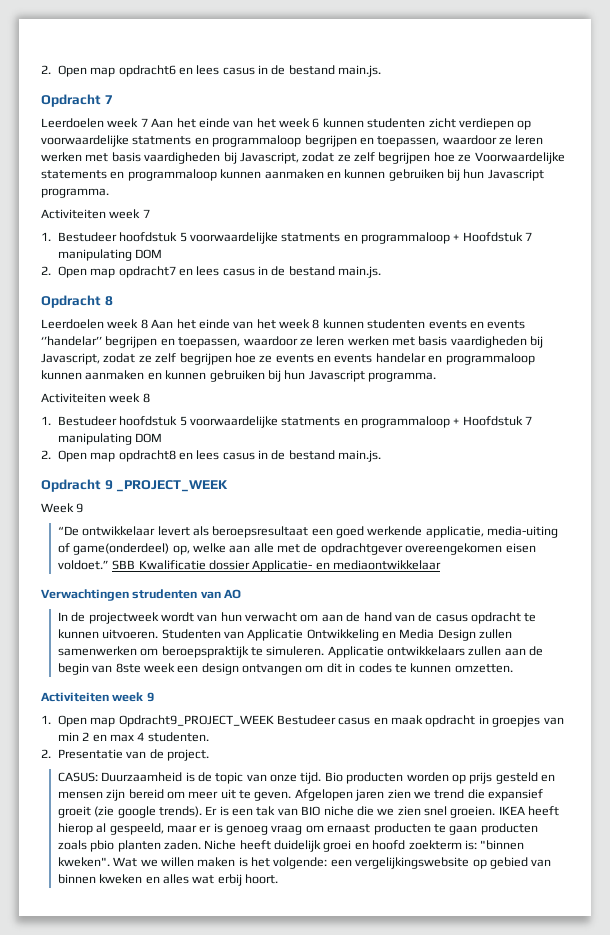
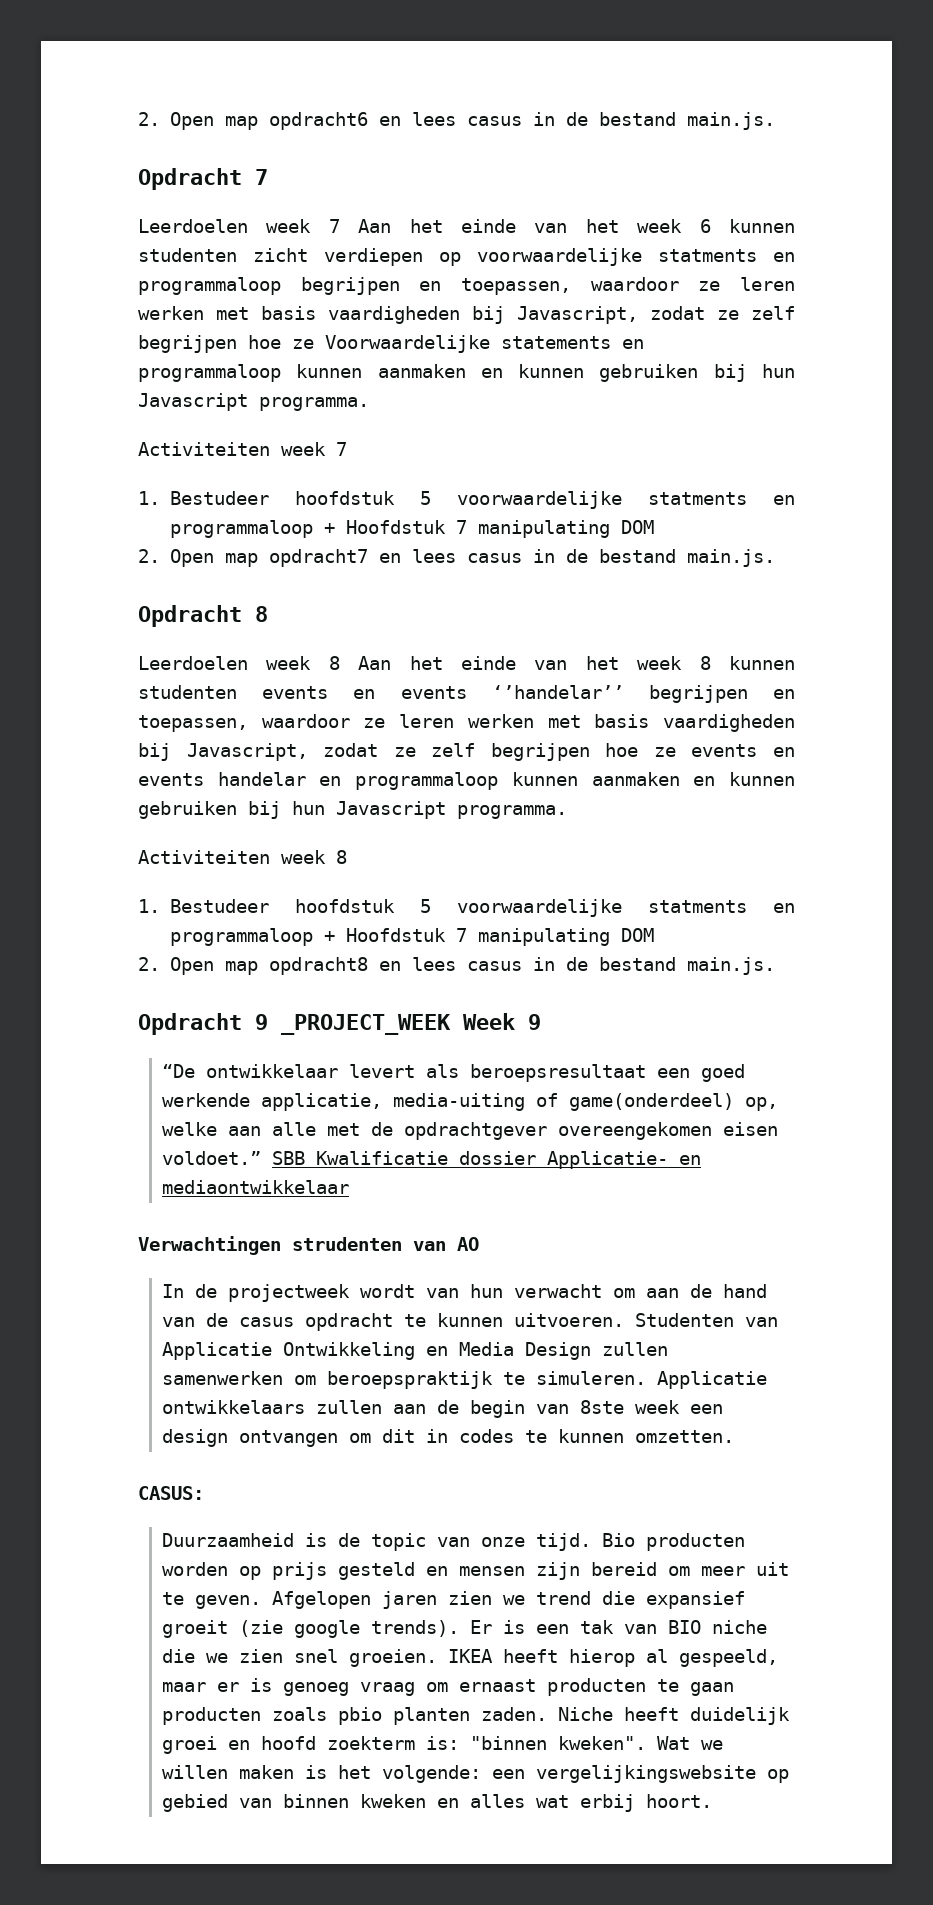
(229, 486) // -> (451, 1024) none
[41,692,154,702] [41,715,564,727] [57,732,209,742] [41,749,209,761] [57,772,98,782] Activiteiten week 9 // 1. Open map Opdracht9_PROJECT_WEEK Bestudeer casus en maak opdracht in groepjes van min 2 en max 4 studenten. // 2. Presentatie van de project. // CASUS: -> [138,1486,204,1500] CASUS: //

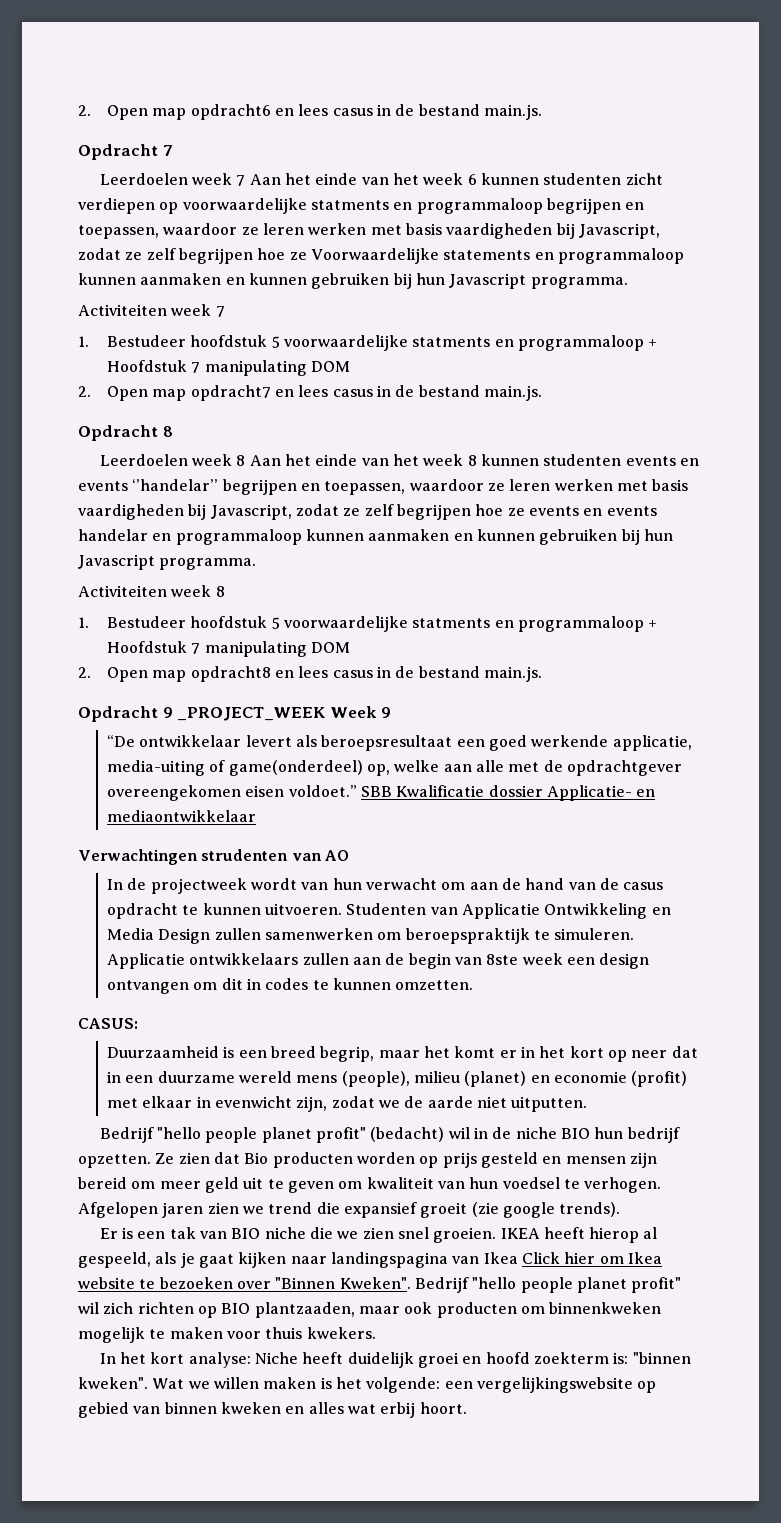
[337,1533,591,1551] de topic van onze tijd. -> [238,1046,698,1062] [107,1071,688,1087] [107,1096,588,1112] [99,1127,680,1143] [78,1152,240,1168] een breed begrip, maar het komt er in het kort op neer dat in een duurzame wereld mens (people), milieu (planet) en economie (profit) met elkaar in evenwicht zijn, zodat we de aarde niet uitputten. // Bedrijf "hello people planet profit" (bedacht) wil in de niche BIO hun bedrijf opzetten. Ze zien dat
(745, 1571) none -> [204,1177,239,1193] geld
[194,1595,261,1609] geven. -> [287,1177,662,1193] geven om kwaliteit van hun voedsel te verhogen.
(459, 1628) none -> (621, 1209) //
[161,1678,734,1696] [161,1707,547,1725] maar er is genoeg vraag om ernaast producten te gaan producten zoals pbio planten zaden. -> [155,1252,662,1268] [78,1277,682,1293] [78,1302,662,1318] [78,1327,376,1343] [99,1352,251,1368] als je gaat kijken naar landingspagina van Ikea Click hier om Ikea website te bezoeken over "Binnen Kweken". Bedrijf "hello people planet profit" wil zich richten op BIO plantzaaden, maar ook producten om binnenkweken mogelijk te maken voor thuis kwekers. // In het kort analyse:

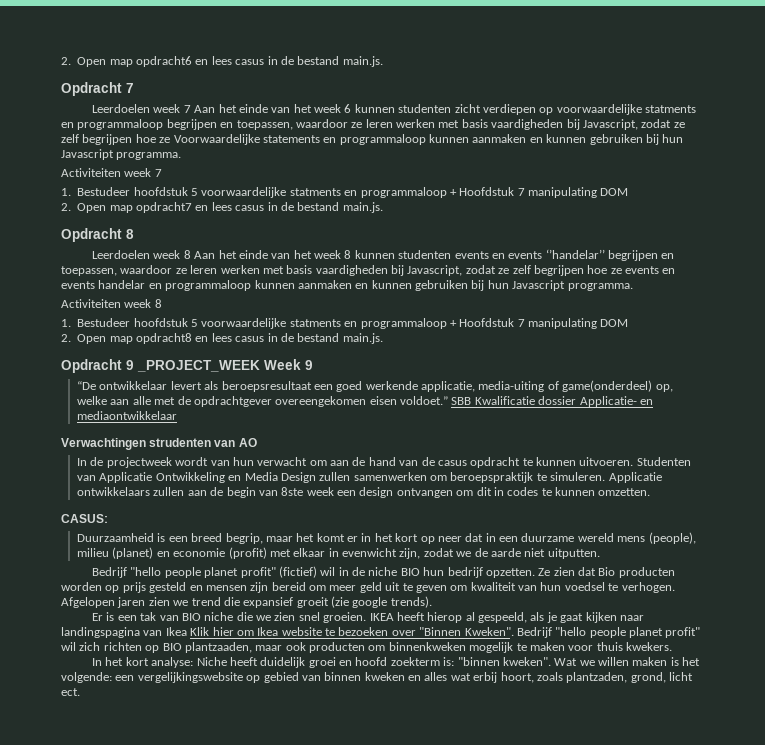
[370,1127,445,1142] (bedacht) -> [278,566,317,578] (fictief)
[521,1252,560,1264] Click -> [190,627,210,636] Klik
[419,1402,467,1414] hoort. -> [500,672,693,683] [61,688,80,696] hoort, zoals plantzaden, grond, licht ect.

